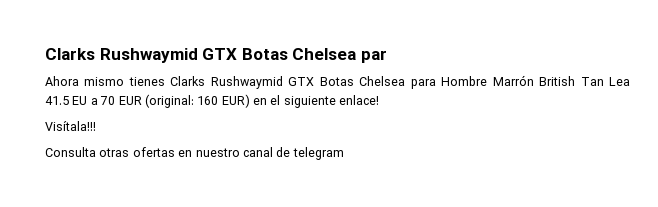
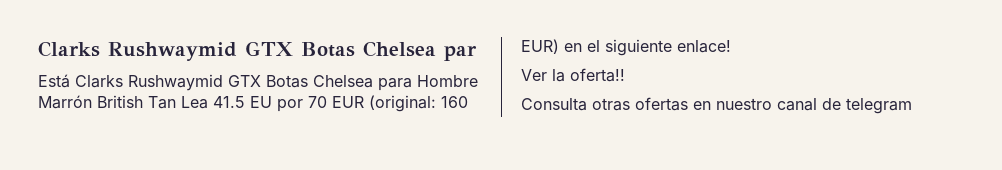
[45,76,165,86] Ahora mismo tienes -> [38,74,70,88] Está
[90,98,98,105] a -> [277,99,303,112] por
[45,121,96,131] Visítala!!! -> [521,68,625,82] Ver la oferta!!

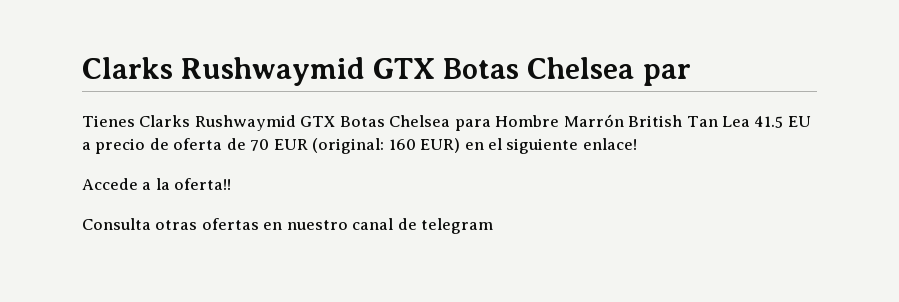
[38,74,70,88] Está -> [82,115,135,127] Tienes
[277,99,303,112] por -> [82,138,246,154] a precio de oferta de
[521,69,547,81] Ver -> [82,178,152,190] Accede a

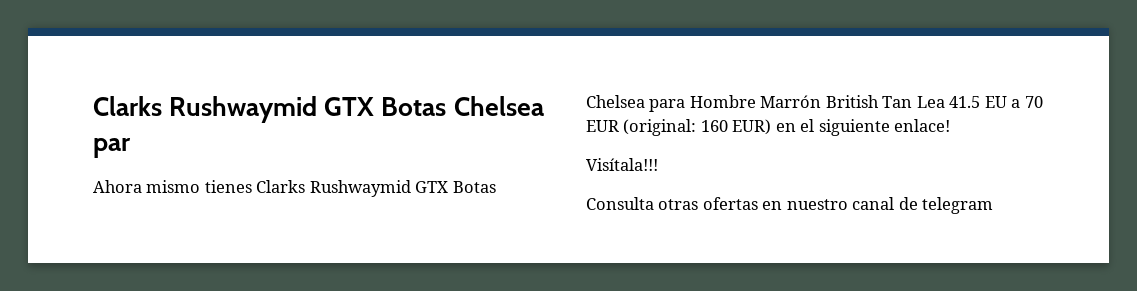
[82,115,135,127] Tienes -> [93,180,252,193] Ahora mismo tienes
[95,138,246,154] precio de oferta de -> (1021, 103) none
[82,178,232,190] Accede a la oferta!! -> [586,158,658,171] Visítala!!!

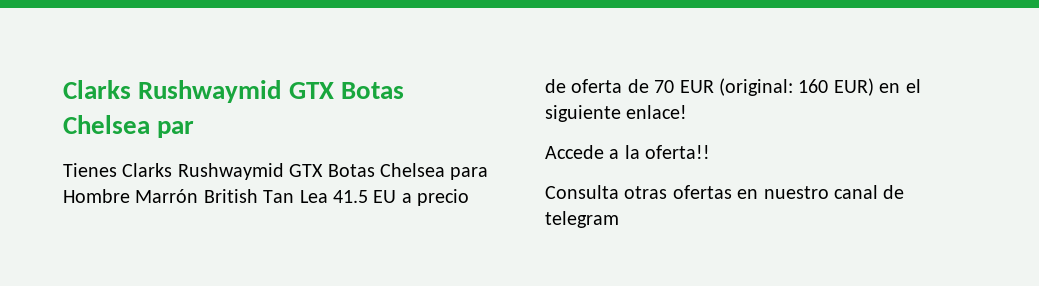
[93,180,252,193] Ahora mismo tienes -> [63,163,117,177] Tienes
(1021, 103) none -> [417,189,470,206] [545,79,649,93] precio de oferta de
[586,158,658,171] Visítala!!! -> [545,145,711,159] Accede a la oferta!!

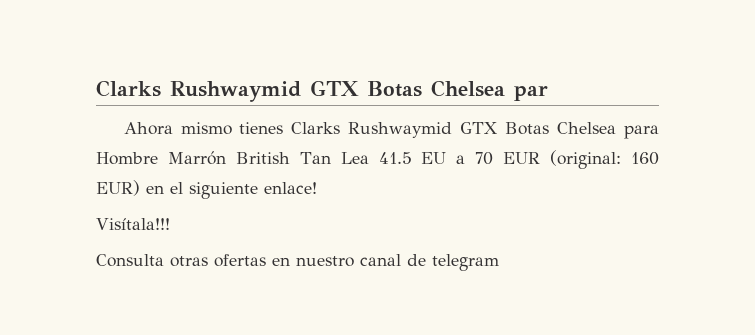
[63,163,117,177] Tienes -> [123,122,284,135] Ahora mismo tienes
[417,189,470,206] [545,79,649,93] precio de oferta de -> (466, 159) none
[545,145,711,159] Accede a la oferta!! -> [96,218,170,230] Visítala!!!

